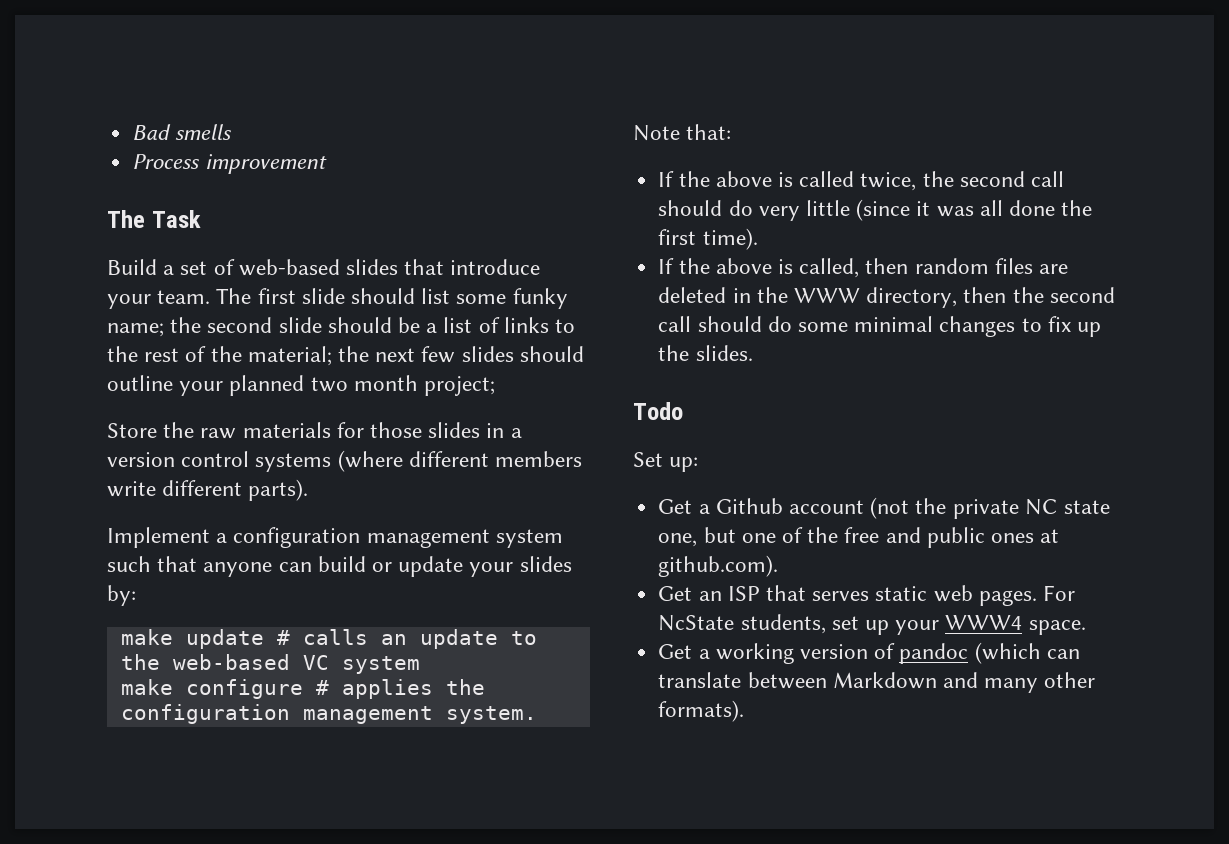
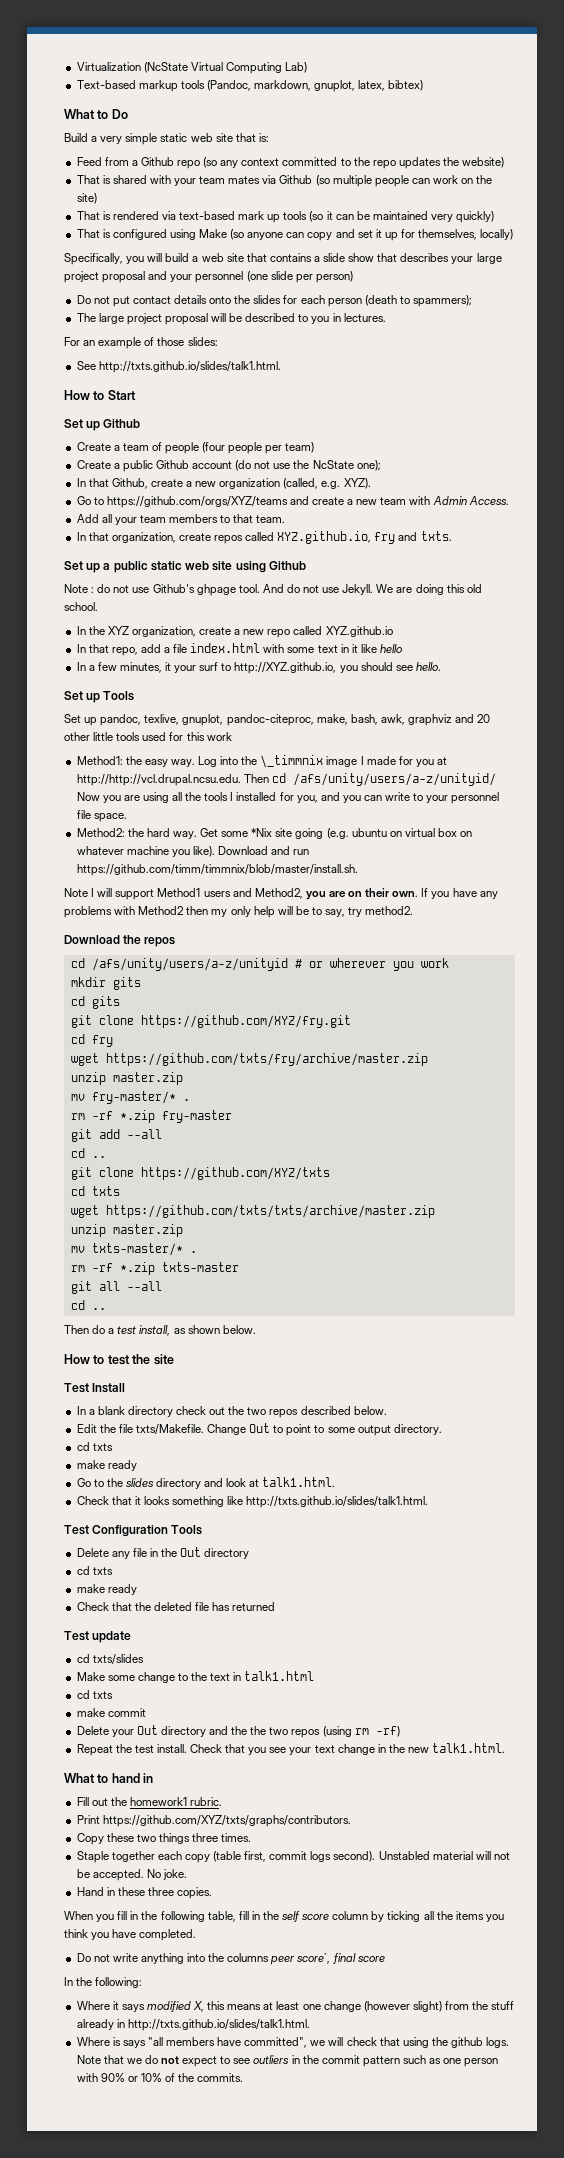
[132,124,232,140] [132,154,327,174] [107,210,201,228] [107,259,541,276] [107,288,568,309] [107,317,576,337] [107,346,584,366] [107,375,496,396] [107,422,522,439] [107,450,583,472] [107,479,309,501] [107,527,563,548] [107,556,572,577] [107,585,136,606] [120,629,537,649] [120,654,420,674] [120,679,485,699] [120,704,537,724] [633,124,732,141] [658,171,1064,191] [658,199,1093,221] [658,228,758,250] [658,258,1068,278] [658,287,1115,308] [658,316,1101,337] [658,345,753,361] [633,402,683,420] [633,452,699,472] [658,497,1110,519] [658,527,1060,548] [658,555,779,577] [658,585,1075,606] [658,614,1086,635] [658,642,1080,664] [658,672,1096,693] [658,700,745,722] Bad smells // Process improvement // The Task // Build a set of web-based slides that introduce your team. The first slide should list some funky name; the second slide should be a list of links to the rest of the material; the next few slides should outline your planned two month project; // Store the raw materials for those slides in a version control systems (where different members write different parts). // Implement a configuration management system such that anyone can build or update your slides by: // make update # calls an update to the web-based VC system // make configure # applies the configuration management system. // Note that: // If the above is called twice, the second call should do very little (since it was all done the first time). // If the above is called, then random files are deleted in the WWW directory, then the second call should do some minimal changes to fix up the slides. // Todo // Set up: // Get a Github account (not the private NC state one, but one of the free and public ones at github.com). // Get an ISP that serves static web pages. For NcState students, set up your WWW4 space. // Get a working version of pandoc (which can translate between Markdown and many other formats). -> [76,62,308,74] [76,80,424,92] [64,109,128,119] [64,133,269,145] [76,157,505,169] [76,175,493,187] [76,193,97,204] [76,211,495,223] [76,229,514,241] [64,253,502,265] [64,271,353,283] [76,295,473,307] [76,313,386,325] [64,337,218,349] [76,361,281,373] [64,390,136,400] [64,419,141,431] [76,442,315,454] [76,460,381,472] [76,478,371,489] [76,496,509,508] [76,514,286,525] [76,531,452,544] [64,561,306,573] [64,584,482,596] [64,602,98,611] [76,626,393,638] [76,643,403,656] [76,662,441,674] [64,691,135,703] [64,714,491,726] [64,732,232,741] [76,755,448,768] [76,773,496,786] [76,792,500,804] [76,810,127,822] [76,828,473,839] [76,846,310,857] [76,864,358,876] [64,888,498,900] [64,906,414,918] [64,935,176,947] [70,958,449,971] [70,977,141,990] [70,996,120,1009] [70,1015,351,1028] [70,1034,113,1047] [70,1053,428,1066] [70,1072,183,1085] [70,1091,190,1104] [70,1110,232,1123] [70,1129,162,1142] [70,1148,106,1158] [70,1167,330,1180] [70,1186,120,1196] [70,1205,435,1218] [70,1224,183,1237] [70,1243,197,1256] [70,1262,239,1275] [70,1281,162,1294] [70,1300,106,1310] [64,1325,256,1336] [64,1354,174,1365] [64,1383,126,1393] [76,1406,387,1418] [76,1423,442,1436] [76,1442,113,1451] [76,1460,137,1471] [76,1477,336,1489] [76,1496,429,1508] [64,1525,203,1537] [76,1547,250,1559] [76,1566,113,1575] [76,1584,137,1595] [76,1602,276,1611] [64,1631,132,1643] [76,1654,144,1665] [76,1671,315,1683] [76,1690,113,1699] [76,1708,146,1717] [76,1725,400,1738] [76,1743,506,1756] [64,1773,154,1783] [76,1797,223,1806] [76,1815,351,1827] [76,1833,252,1845] [76,1851,510,1863] [76,1869,187,1881] [76,1887,213,1899] [64,1911,504,1922] [64,1929,197,1941] [76,1953,385,1965] [64,1977,143,1988] [76,2001,515,2012] [76,2019,310,2031] [76,2037,510,2048] [76,2055,499,2067] [76,2073,244,2082] Virtualization (NcState Virtual Computing Lab) // Text-based markup tools (Pandoc, markdown, gnuplot, latex, bibtex) // What to Do // Build a very simple static web site that is: // Feed from a Github repo (so any context committed to the repo updates the website) // That is shared with your team mates via Github (so multiple people can work on the site) // That is rendered via text-based mark up tools (so it can be maintained very quickly) // That is configured using Make (so anyone can copy and set it up for themselves, locally) // Specifically, you will build a web site that contains a slide show that describes your large project proposal and your personnel (one slide per person) // Do not put contact details onto the slides for each person (death to spammers); // The large project proposal will be described to you in lectures. // For an example of those slides: // See http://txts.github.io/slides/talk1.html. // How to Start // Set up Github // Create a team of people (four people per team) // Create a public Github account (do not use the NcState one); // In that Github, create a new organization (called, e.g. XYZ). // Go to https://github.com/orgs/XYZ/teams and create a new team with Admin Access. // Add all your team members to that team. // In that organization, create repos called XYZ.github.io, fry and txts. // Set up a public static web site using Github // Note : do not use Github's ghpage tool. And do not use Jekyll. We are doing this old school. // In the XYZ organization, create a new repo called XYZ.github.io // In that repo, add a file index.html with some text in it like hello // In a few minutes, it your surf to http://XYZ.github.io, you should see hello. // Set up Tools // Set up pandoc, texlive, gnuplot, pandoc-citeproc, make, bash, awk, graphviz and 20 other little tools used for this work // Method1: the easy way. Log into the \_timmnix image I made for you at http://http://vcl.drupal.ncsu.edu. Then cd /afs/unity/users/a-z/unityid/ Now you are using all the tools I installed for you, and you can write to your personnel file space. // Method2: the hard way. Get some *Nix site going (e.g. ubuntu on virtual box on whatever machine you like). Download and run https://github.com/timm/timmnix/blob/master/install.sh. // Note I will support Method1 users and Method2, you are on their own. If you have any problems with Method2 then my only help will be to say, try method2. // Download the repos // cd /afs/unity/users/a-z/unityid # or wherever you work // mkdir gits // cd gits // git clone https://github.com/XYZ/fry.git // cd fry // wget https://github.com/txts/fry/archive/master.zip // unzip master.zip // mv fry-master/* . // rm -rf *.zip fry-master // git add --all // cd .. // git clone https://github.com/XYZ/txts // cd txts // wget https://github.com/txts/txts/archive/master.zip // unzip master.zip // mv txts-master/* . // rm -rf *.zip txts-master // git all --all // cd .. // Then do a test install, as shown below. // How to test the site // Test Install // In a blank directory check out the two repos described below. // Edit the file txts/Makefile. Change Out to point to some output directory. // cd txts // make ready // Go to the slides directory and look at talk1.html. // Check that it looks something like http://txts.github.io/slides/talk1.html. // Test Configuration Tools // Delete any file in the Out directory // cd txts // make ready // Check that the deleted file has returned // Test update // cd txts/slides // Make some change to the text in talk1.html // cd txts // make commit // Delete your Out directory and the the two repos (using rm -rf) // Repeat the test install. Check that you see your text change in the new talk1.html. // What to hand in // Fill out the homework1 rubric. // Print https://github.com/XYZ/txts/graphs/contributors. // Copy these two things three times. // Staple together each copy (table first, commit logs second). Unstabled material will not be accepted. No joke. // Hand in these three copies. // When you fill in the following table, fill in the self score column by ticking all the items you think you have completed. // Do not write anything into the columns peer score`, final score // In the following: // Where it says modified X, this means at least one change (however slight) from the stuff already in http://txts.github.io/slides/talk1.html. // Where is says "all members have committed", we will check that using the github logs. Note that we do not expect to see outliers in the commit pattern such as one person with 90% or 10% of the commits.

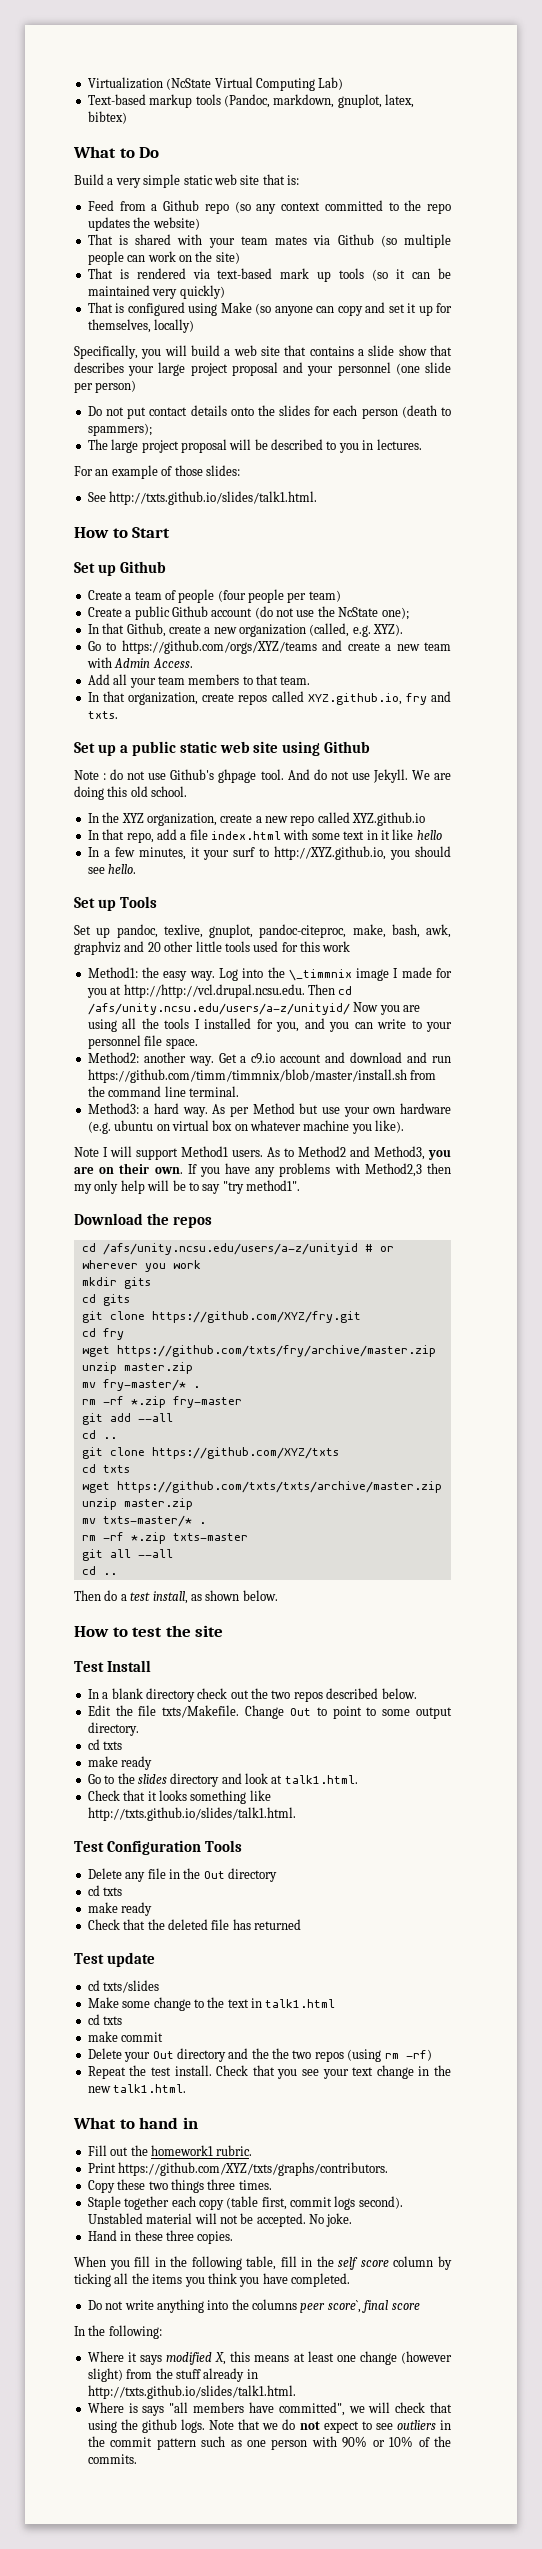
[292,773,496,786] /afs/unity/users/a-z/unityid/ -> [87,1003,350,1015] /afs/unity.ncsu.edu/users/a-z/unityid/
[127,828,324,839] the hard way. Get some *Nix site going -> [143,1052,452,1066] [87,1069,437,1083] [87,1086,239,1097] [87,1103,452,1117] another way. Get a c9.io account and download and run https://github.com/timm/timmnix/blob/master/install.sh from the command line terminal. // Method3: a hard way. As per Method but use your own hardware
[218,846,310,855] [76,864,358,876] Download and run https://github.com/timm/timmnix/blob/master/install.sh. -> (405, 1126) none
[203,888,303,899] users and Method2, -> [232,1146,425,1160] users. As to Method2 and Method3,
[138,906,184,915] Method2 -> [364,1163,422,1177] Method2,3
[325,906,414,917] say, try method2. -> [202,1180,300,1194] say "try method1".
[91,958,288,971] /afs/unity/users/a-z/unityid -> [102,1243,358,1255] /afs/unity.ncsu.edu/users/a-z/unityid

